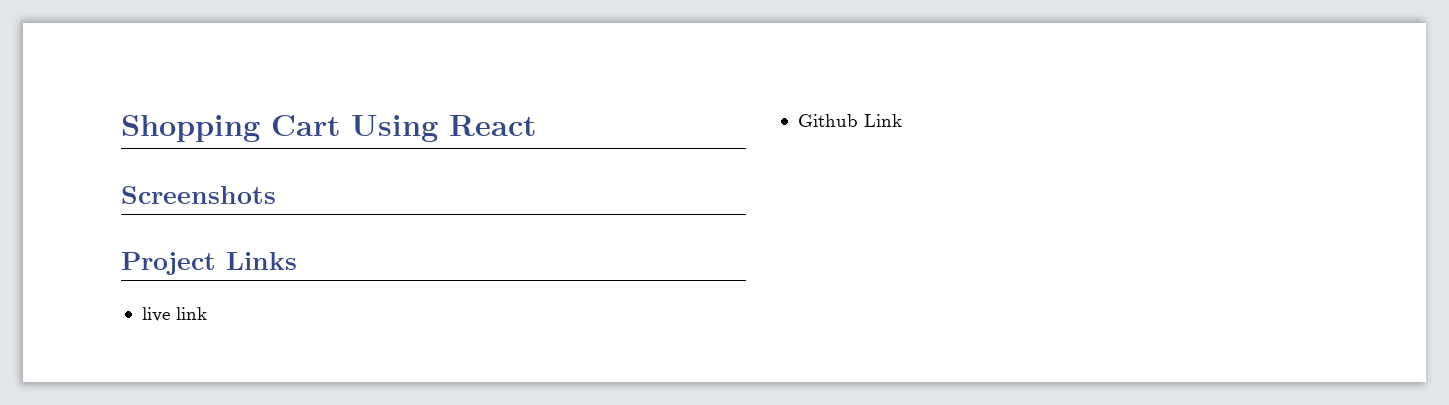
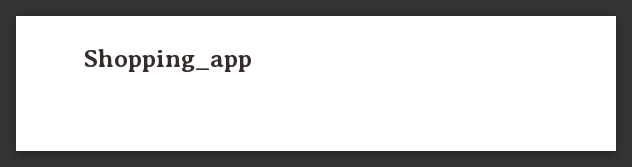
[121,115,536,142] [121,186,276,204] [121,252,297,275] [141,307,207,322] [797,114,902,127] Shopping Cart Using React // Screenshots // Project Links // live link // Github Link -> [84,49,252,72] Shopping_app

